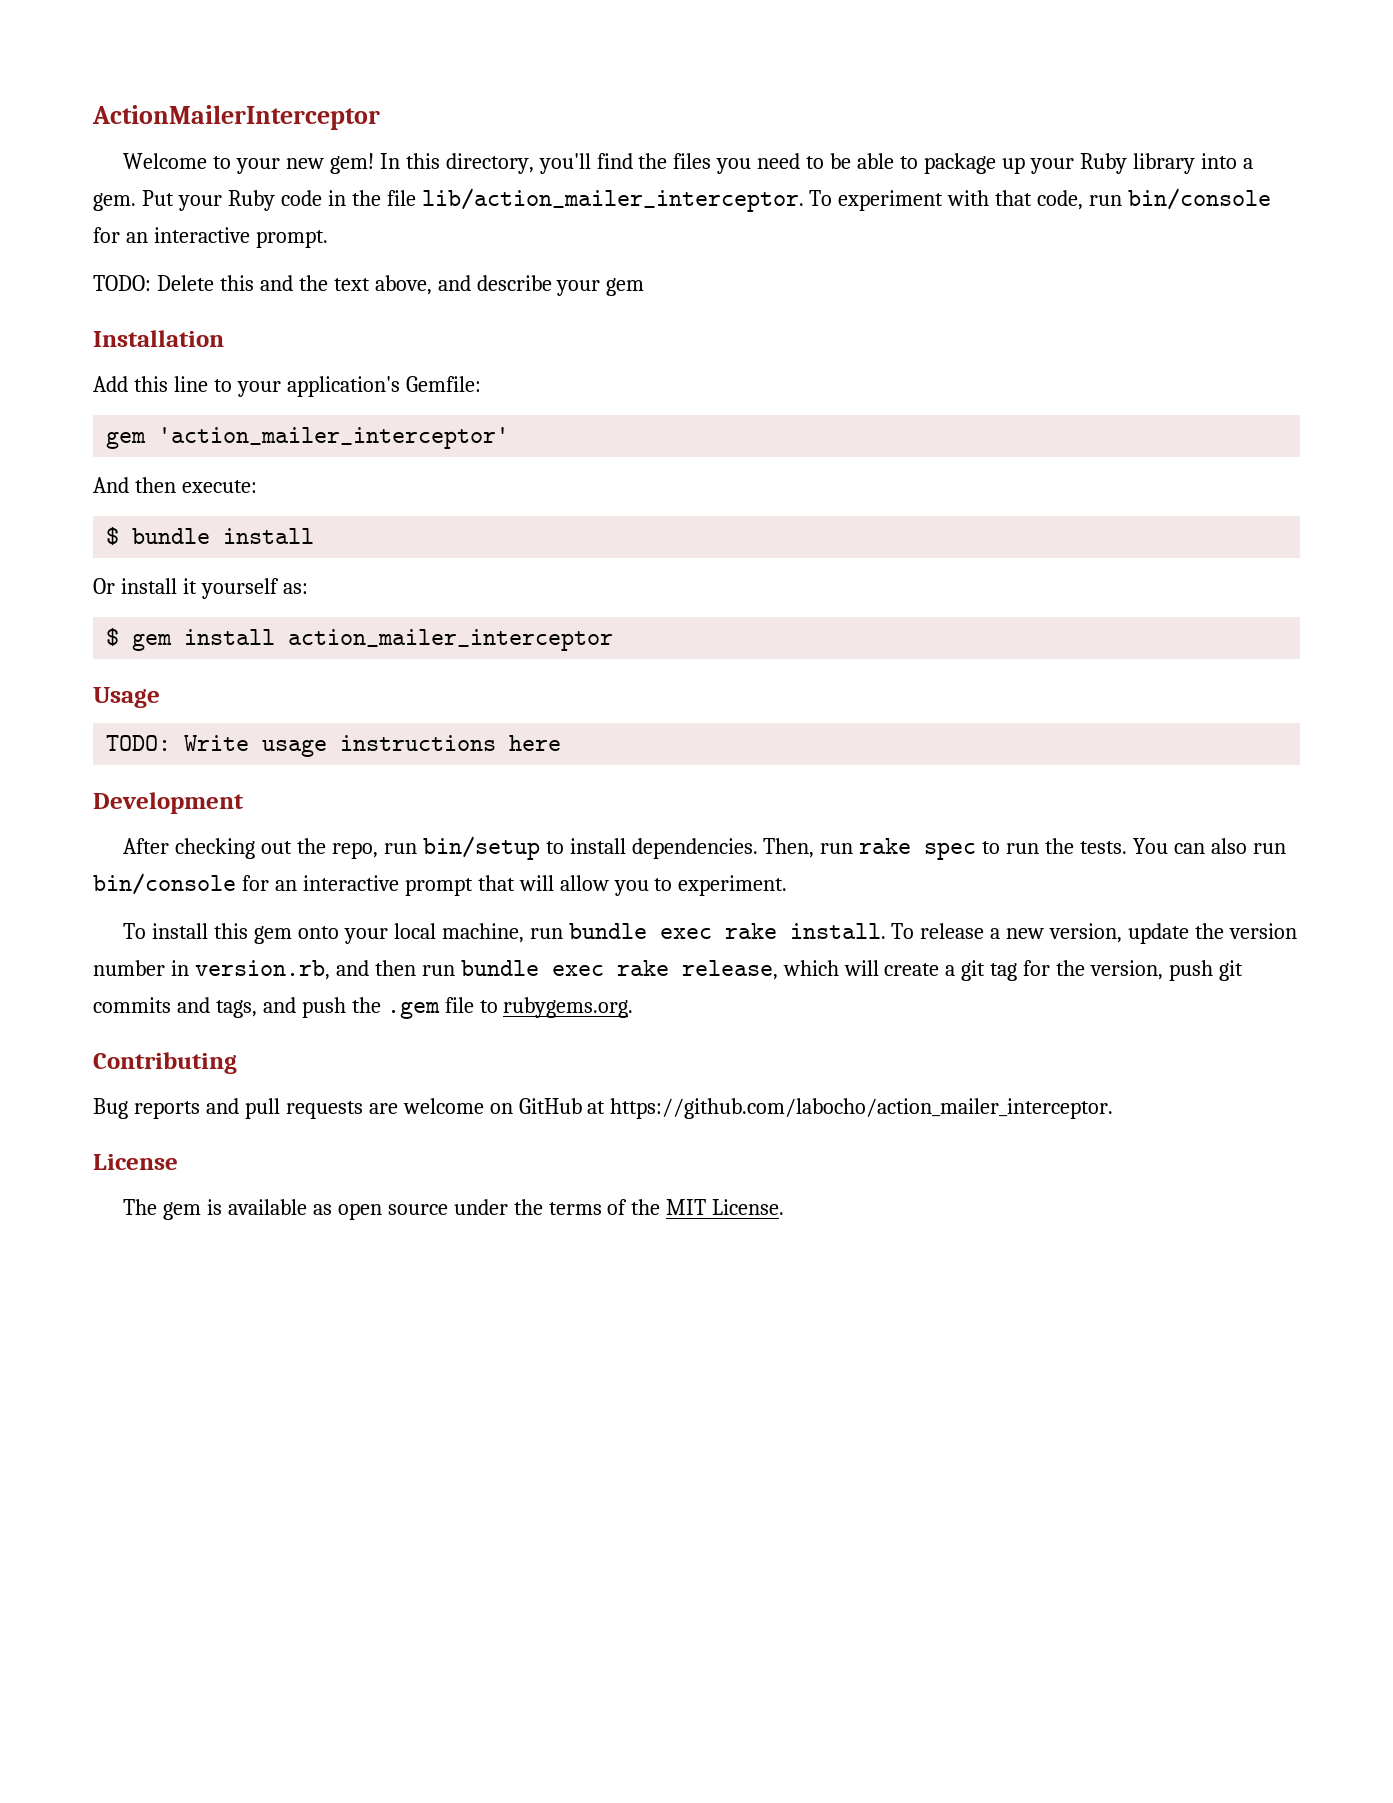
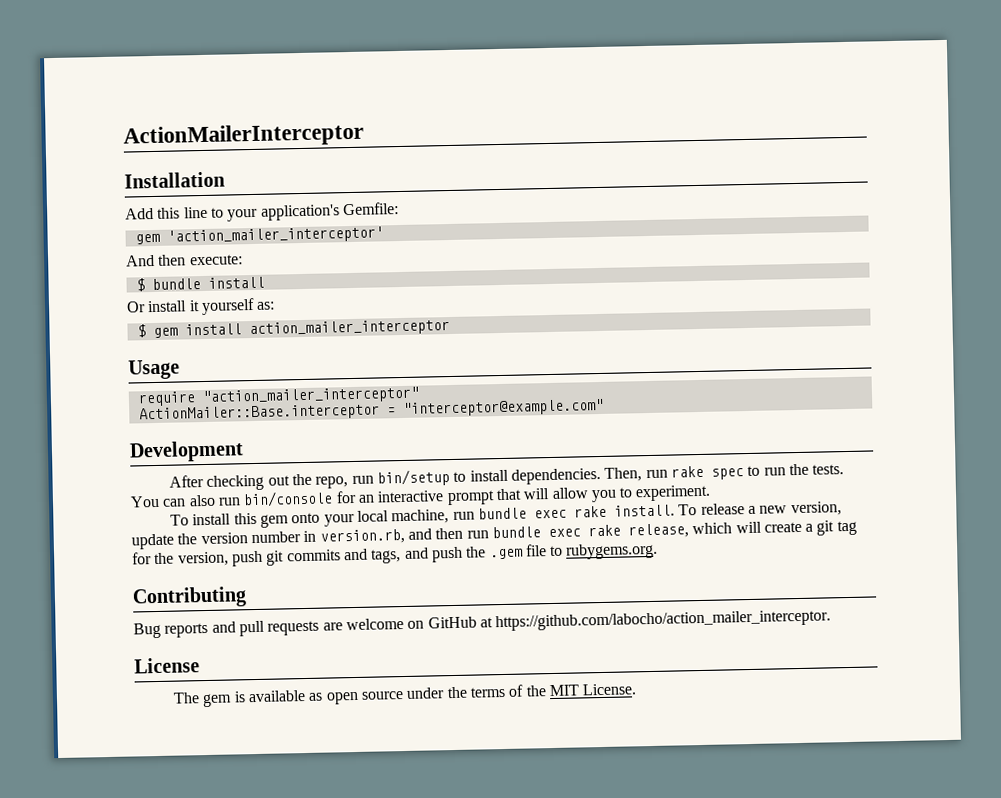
[123,153,1253,174] [93,188,1272,212] [93,227,328,248] [93,275,645,296] // Welcome to your new gem! In this directory, you'll find the files you need to be able to package up your Ruby library into a gem. Put your Ruby code in the file lib/action_mailer_interceptor. To experiment with that code, run bin/console for an interactive prompt. // TODO: Delete this and the text above, and describe your gem -> (364, 135) none
[106,735,562,757] TODO: Write usage instructions here -> [137,386,420,407] [138,398,604,423] require "action_mailer_interceptor" // ActionMailer::Base.interceptor = "interceptor@example.com"

